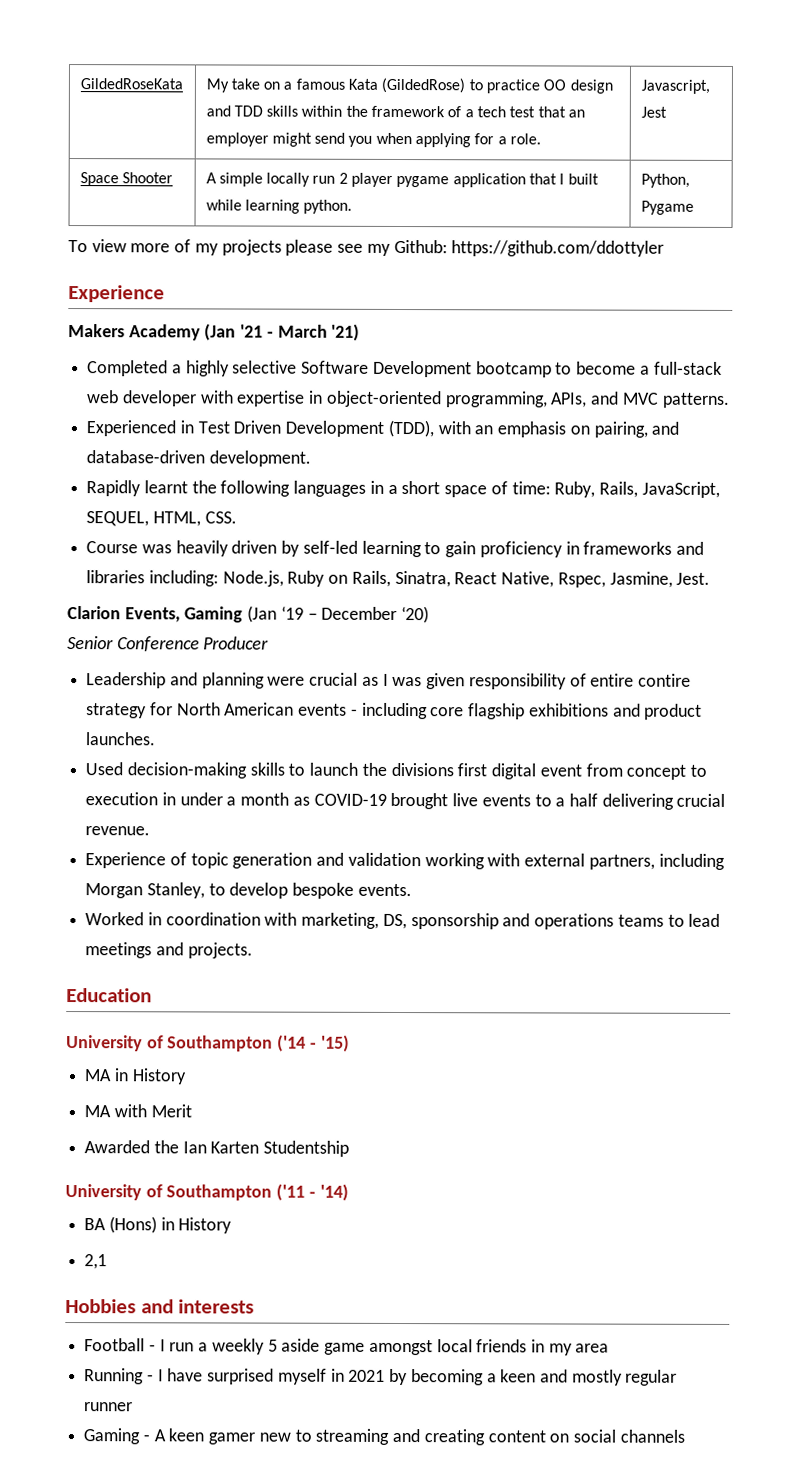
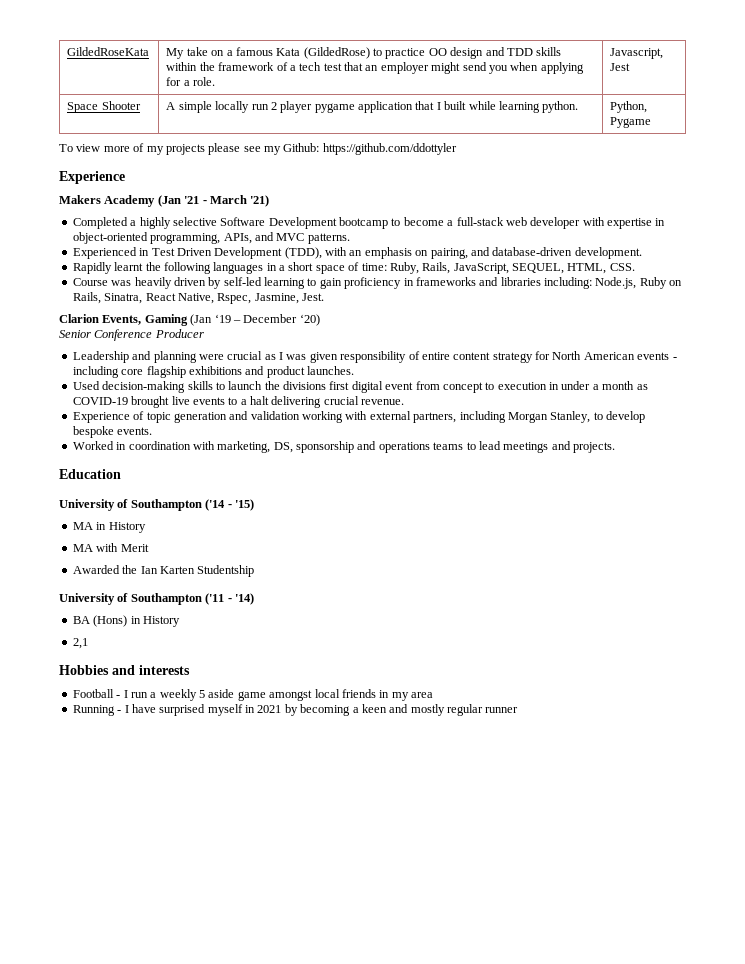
[637,673,691,687] contire -> [453,352,491,360] content
[568,793,598,807] half -> [250,396,269,405] halt
[83,1428,685,1446] // Gaming - A keen gamer new to streaming and creating content on social channels -> (519, 710) none

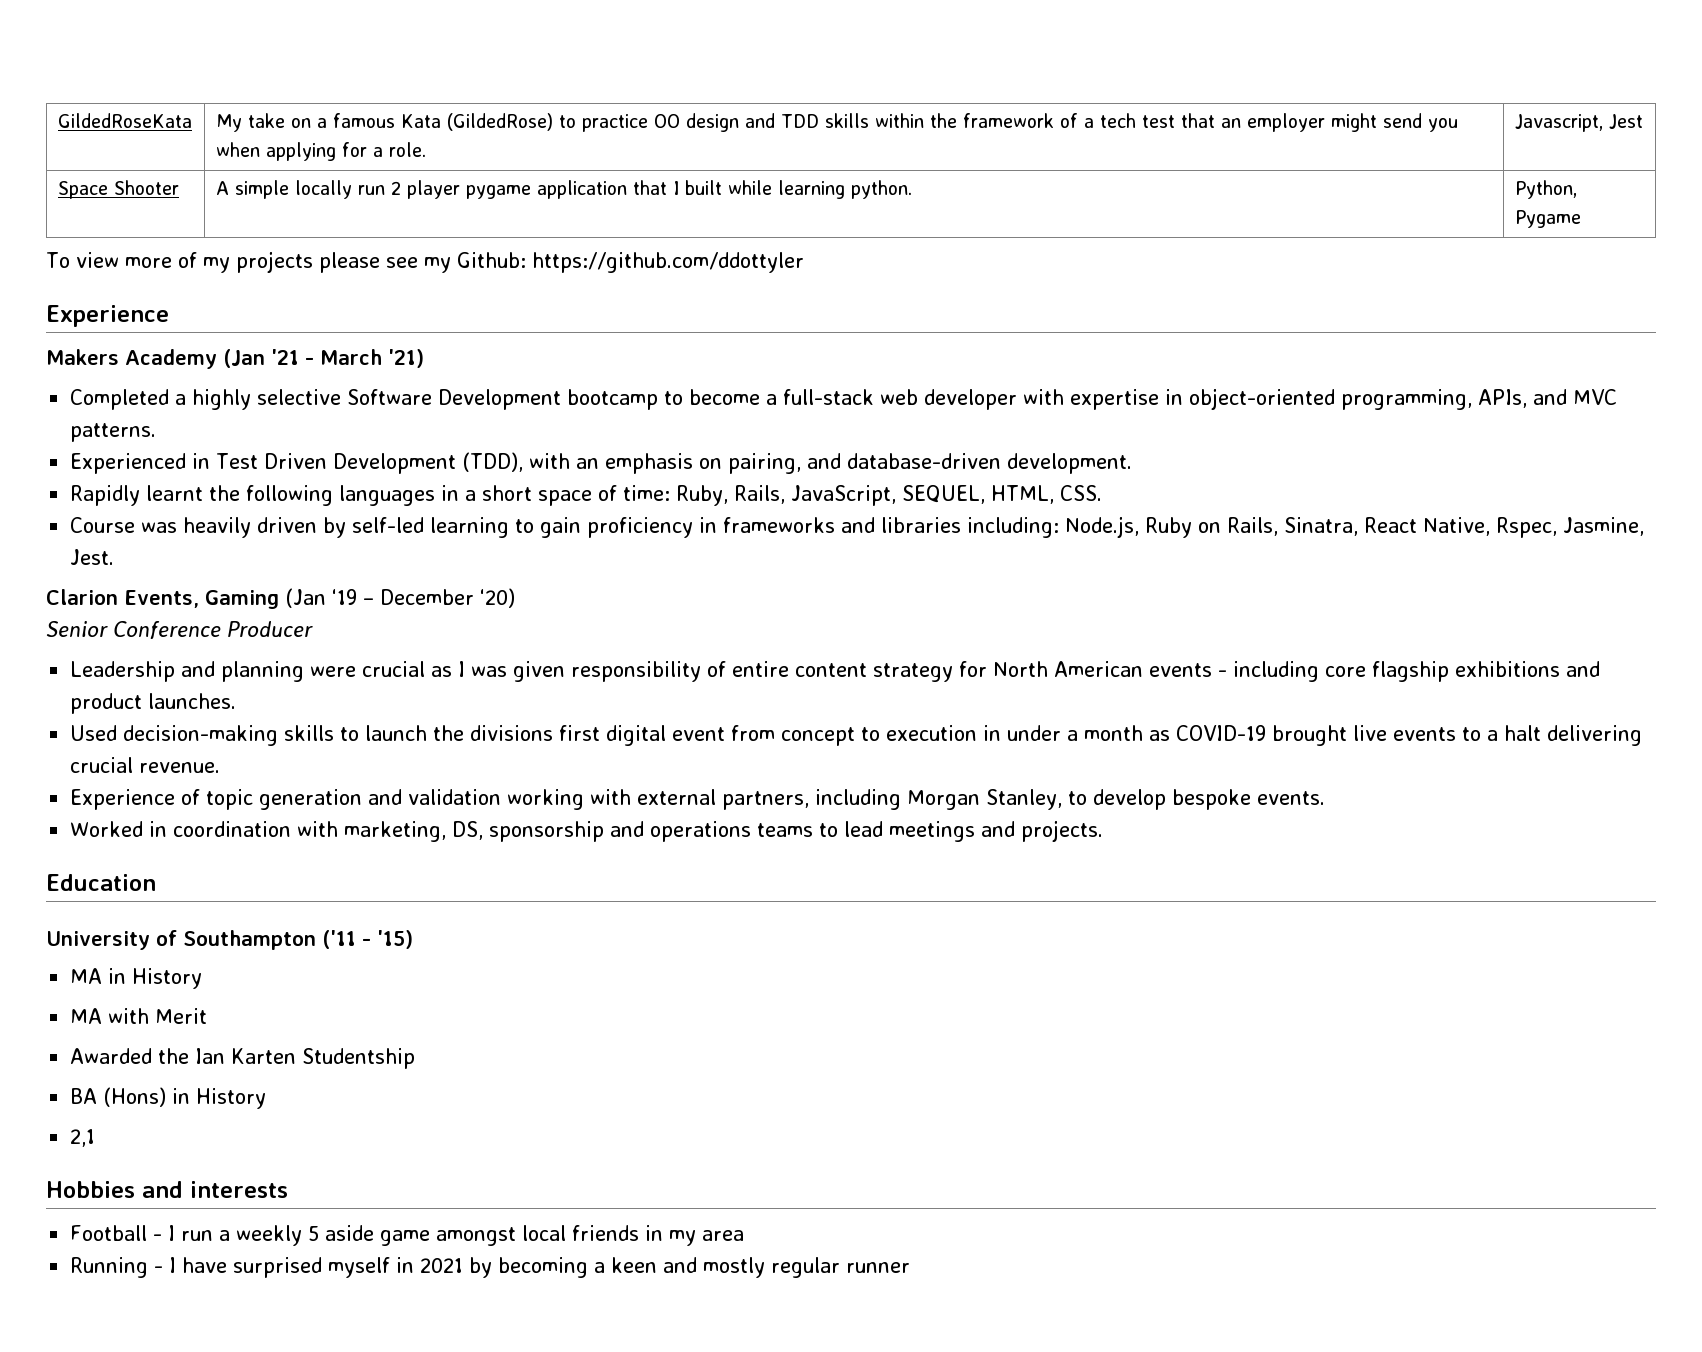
[205,499,226,511] ('14 -> [322,930,356,949] ('11
[59,593,254,605] // University of Southampton ('11 - '14) -> (416, 1058) none

